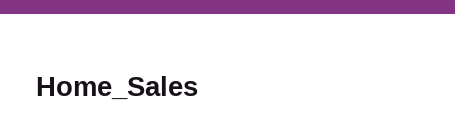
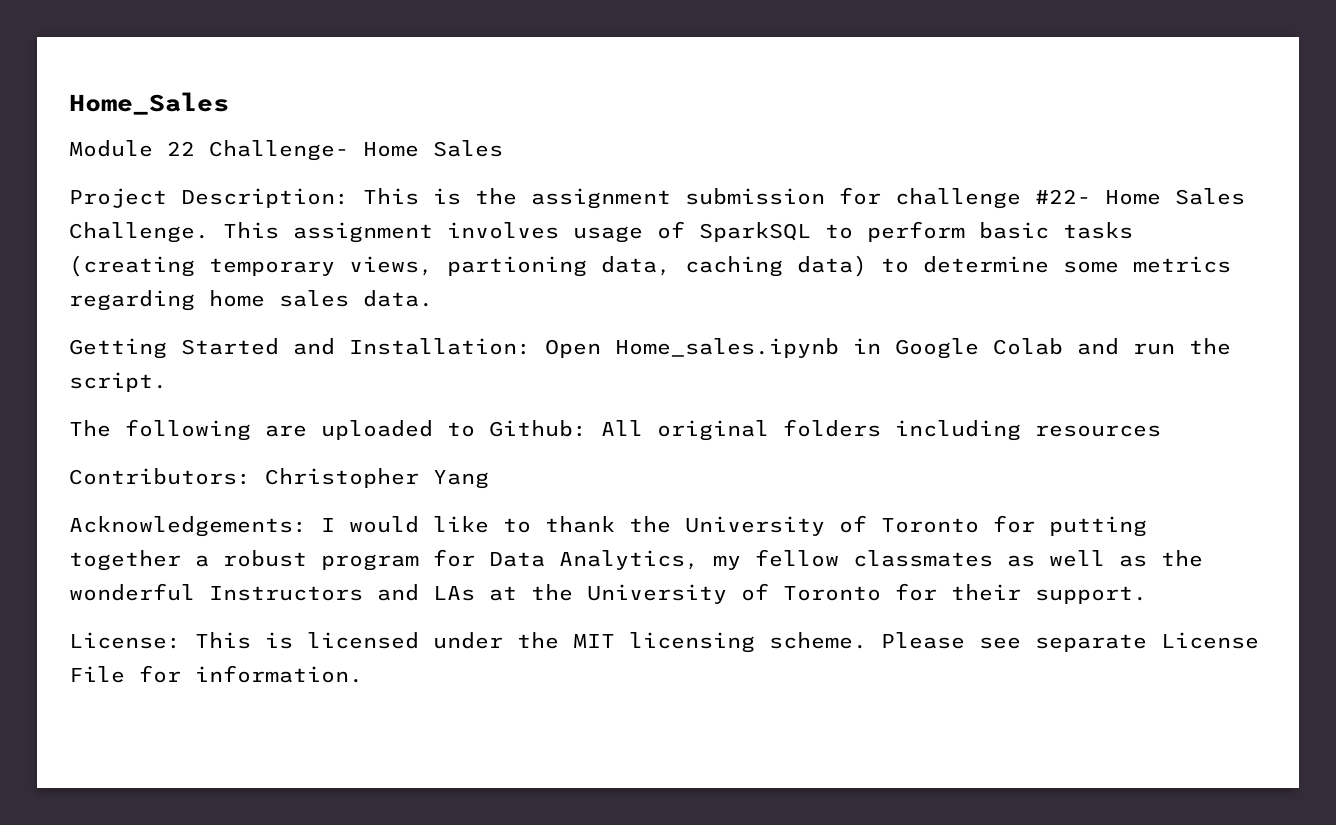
(198, 88) none -> [69,140,503,161] [69,187,1245,209] [69,221,1133,243] [69,255,1231,277] [69,290,433,311] [69,338,1231,359] [69,372,167,392] [69,419,1161,441] [69,468,489,489] [69,515,1147,537] [69,549,1203,571] [69,583,1147,604] [69,632,1259,653] [69,665,363,683] // Module 22 Challenge- Home Sales // Project Description: This is the assignment submission for challenge #22- Home Sales Challenge. This assignment involves usage of SparkSQL to perform basic tasks (creating temporary views, partioning data, caching data) to determine some metrics regarding home sales data. // Getting Started and Installation: Open Home_sales.ipynb in Google Colab and run the script. // The following are uploaded to Github: All original folders including resources // Contributors: Christopher Yang // Acknowledgements: I would like to thank the University of Toronto for putting together a robust program for Data Analytics, my fellow classmates as well as the wonderful Instructors and LAs at the University of Toronto for their support. // License: This is licensed under the MIT licensing scheme. Please see separate License File for information.

